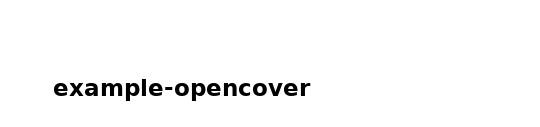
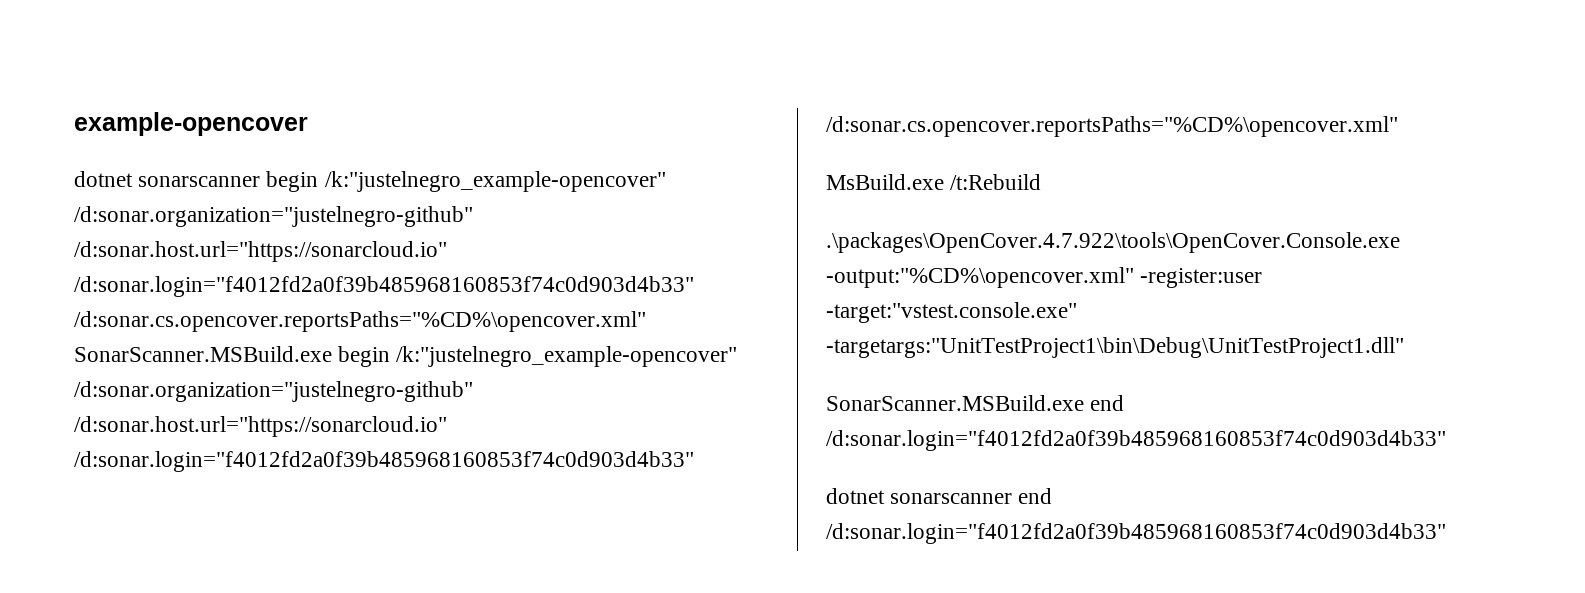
(311, 90) none -> [74,171,666,192] [74,206,473,227] [74,241,447,262] [74,276,694,297] [74,311,646,332] [74,346,738,367] [74,381,473,402] [74,416,447,437] [74,451,694,472] [826,116,1398,137] [826,174,1042,190] [826,232,1400,253] [826,267,1263,288] [826,302,1077,323] [826,337,1404,358] [826,395,1125,411] [826,430,1446,451] [826,488,1053,504] [826,523,1446,544] // dotnet sonarscanner begin /k:"justelnegro_example-opencover" /d:sonar.organization="justelnegro-github" /d:sonar.host.url="https://sonarcloud.io" /d:sonar.login="f4012fd2a0f39b485968160853f74c0d903d4b33" /d:sonar.cs.opencover.reportsPaths="%CD%\opencover.xml" SonarScanner.MSBuild.exe begin /k:"justelnegro_example-opencover" /d:sonar.organization="justelnegro-github" /d:sonar.host.url="https://sonarcloud.io" /d:sonar.login="f4012fd2a0f39b485968160853f74c0d903d4b33" /d:sonar.cs.opencover.reportsPaths="%CD%\opencover.xml" // MsBuild.exe /t:Rebuild // .\packages\OpenCover.4.7.922\tools\OpenCover.Console.exe -output:"%CD%\opencover.xml" -register:user -target:"vstest.console.exe" -targetargs:"UnitTestProject1\bin\Debug\UnitTestProject1.dll" // SonarScanner.MSBuild.exe end /d:sonar.login="f4012fd2a0f39b485968160853f74c0d903d4b33" // dotnet sonarscanner end /d:sonar.login="f4012fd2a0f39b485968160853f74c0d903d4b33"

